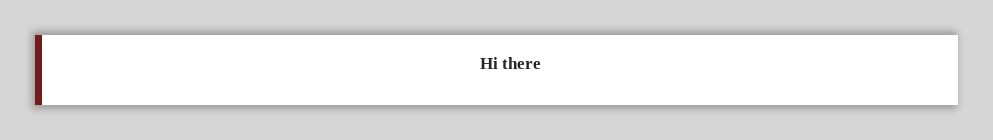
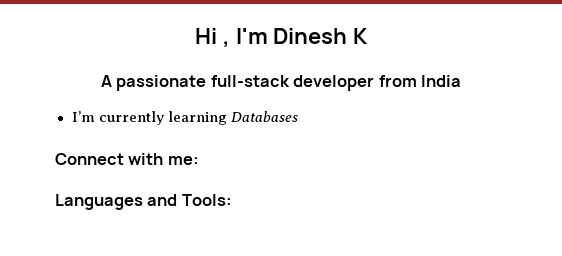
[502,57,542,69] there -> [222,28,369,48] [100,75,462,91] [71,111,298,125] [55,153,199,165] [55,194,232,210] , I'm Dinesh K // A passionate full-stack developer from India // I’m currently learning Databases // Connect with me: // Languages and Tools:

